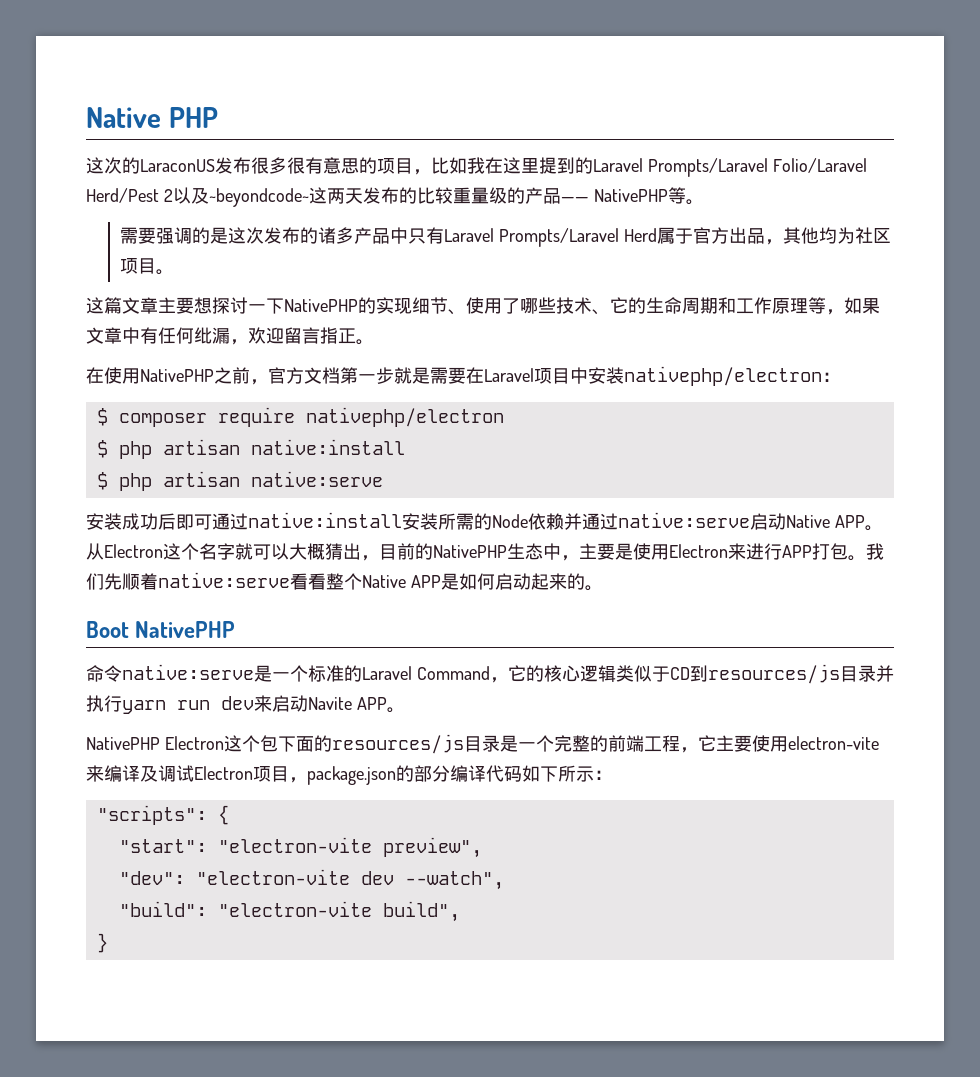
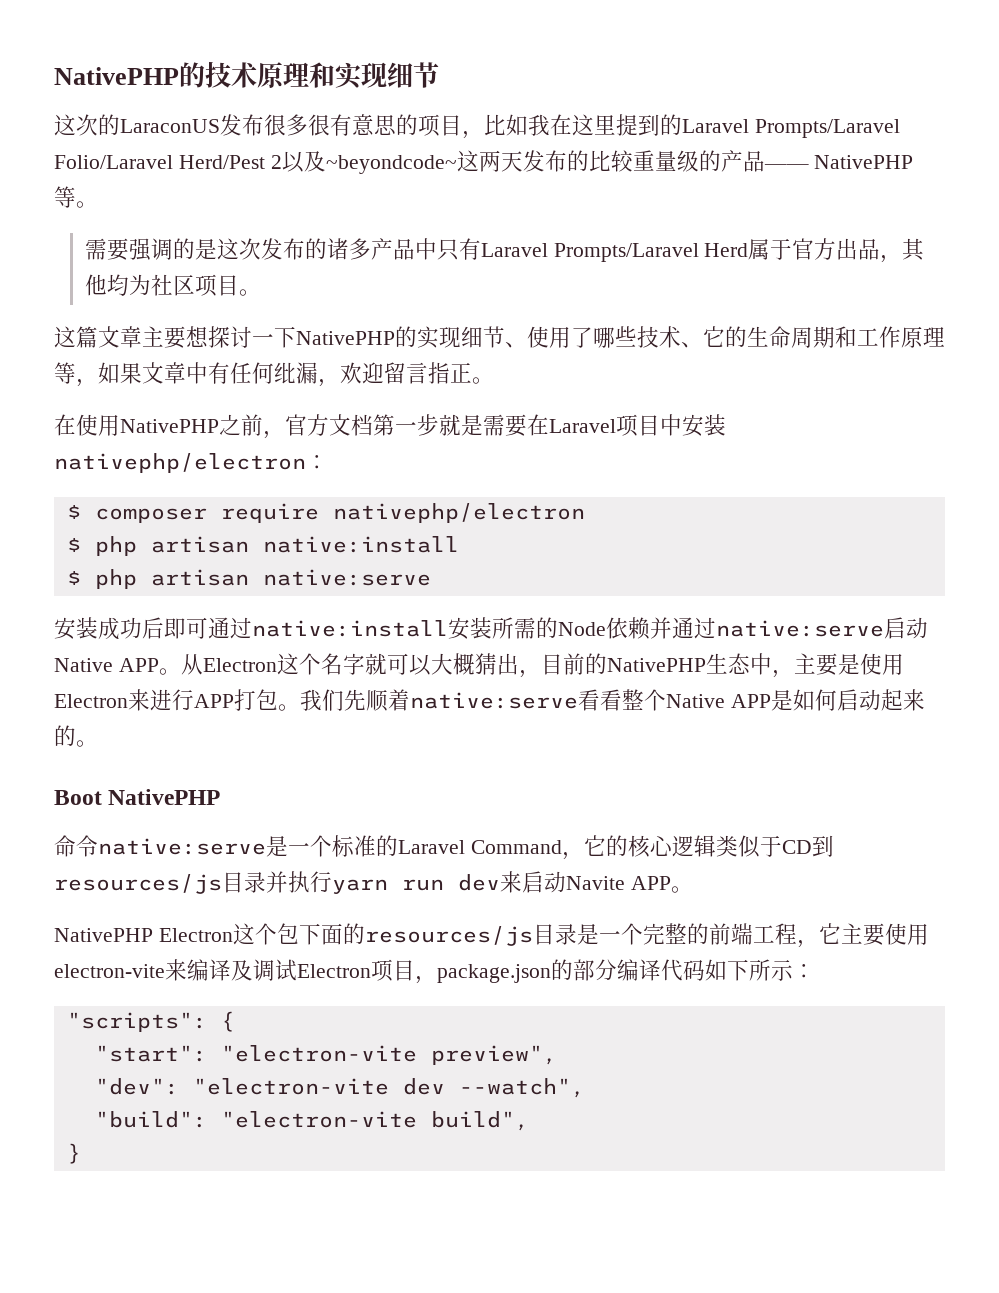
[86,107,218,128] Native PHP -> [54,61,439,89] NativePHP的技术原理和实现细节

